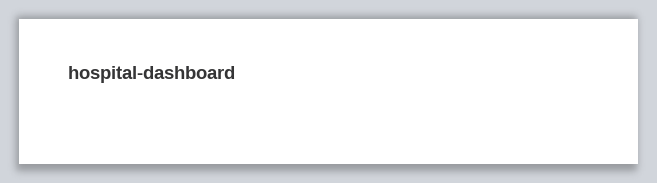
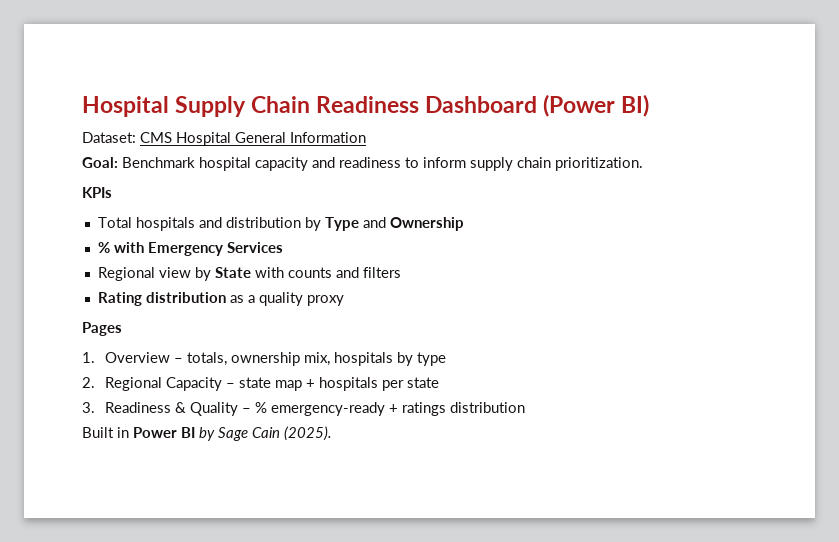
[68,66,235,83] hospital-dashboard -> [82,94,650,117] [82,132,366,146] [82,157,643,171] [82,187,112,198] [97,217,464,231] [97,242,283,256] [97,267,401,281] [97,292,344,306] [82,322,122,336] [82,352,447,366] [82,377,440,391] [82,402,526,416] [82,426,332,441] Hospital Supply Chain Readiness Dashboard (Power BI) // Dataset: CMS Hospital General Information // Goal: Benchmark hospital capacity and readiness to inform supply chain prioritization. // KPIs // Total hospitals and distribution by Type and Ownership // % with Emergency Services // Regional view by State with counts and filters // Rating distribution as a quality proxy // Pages // 1. Overview – totals, ownership mix, hospitals by type // 2. Regional Capacity – state map + hospitals per state // 3. Readiness & Quality – % emergency-ready + ratings distribution // Built in Power BI by Sage Cain (2025).

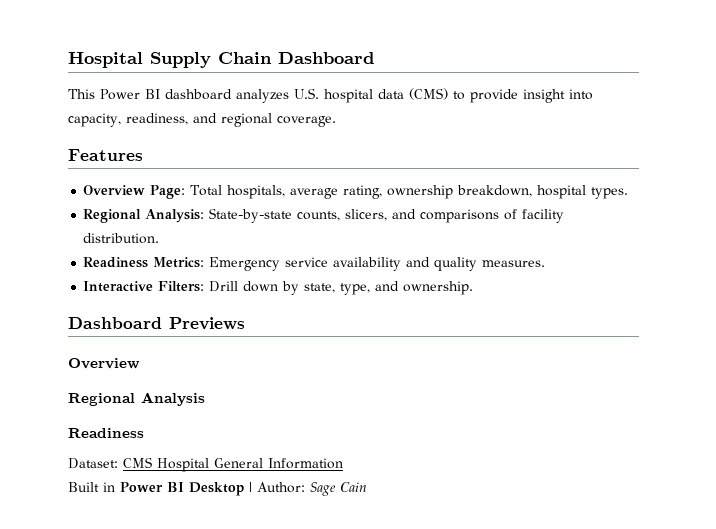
[316,94,650,117] Readiness Dashboard (Power BI) -> [278,52,374,64] [68,88,593,103] [68,113,336,127] [68,149,143,161] [83,185,629,199] [83,208,565,223] [83,233,160,244] [83,257,546,271] [83,281,474,295] [68,317,245,330] [68,358,140,369] [68,392,205,406] [68,428,144,438] Dashboard // This Power BI dashboard analyzes U.S. hospital data (CMS) to provide insight into capacity, readiness, and regional coverage. // Features // Overview Page: Total hospitals, average rating, ownership breakdown, hospital types. // Regional Analysis: State-by-state counts, slicers, and comparisons of facility distribution. // Readiness Metrics: Emergency service availability and quality measures. // Interactive Filters: Drill down by state, type, and ownership. // Dashboard Previews // Overview // Regional Analysis // Readiness
[82,157,643,171] [82,187,112,198] [97,217,464,231] [97,242,283,256] [97,267,401,281] [97,292,344,306] [82,322,122,336] [82,352,447,366] [82,377,440,391] [82,402,526,416] // Goal: Benchmark hospital capacity and readiness to inform supply chain prioritization. // KPIs // Total hospitals and distribution by Type and Ownership // % with Emergency Services // Regional view by State with counts and filters // Rating distribution as a quality proxy // Pages // 1. Overview – totals, ownership mix, hospitals by type // 2. Regional Capacity – state map + hospitals per state // 3. Readiness & Quality – % emergency-ready + ratings distribution -> (343, 463) none
[199,427,215,441] by -> [189,482,305,496] Desktop | Author:
[284,426,332,441] (2025). -> (367, 487) none

